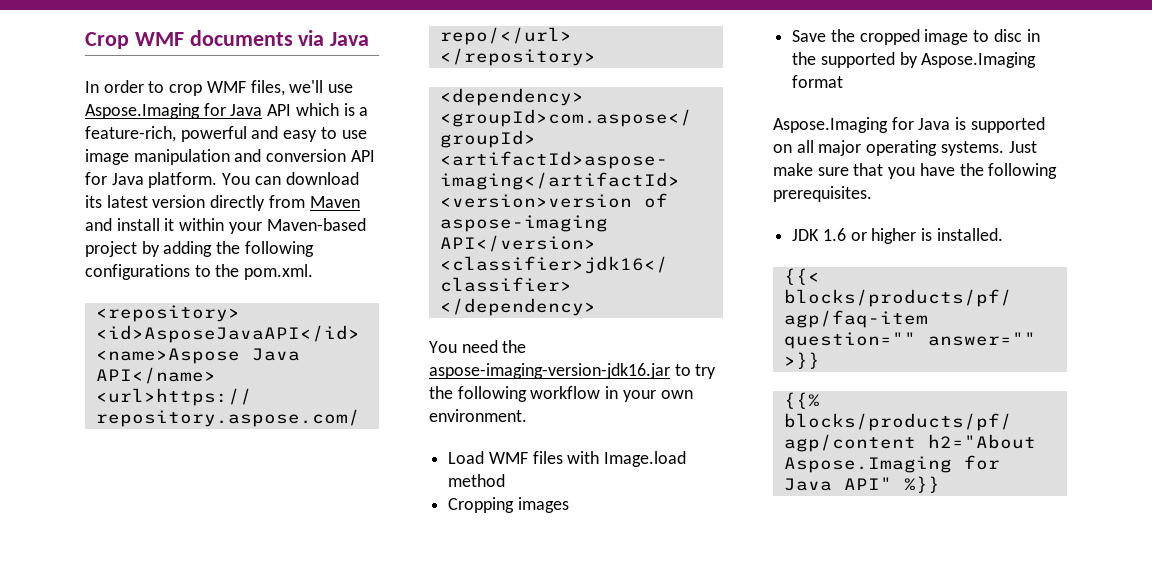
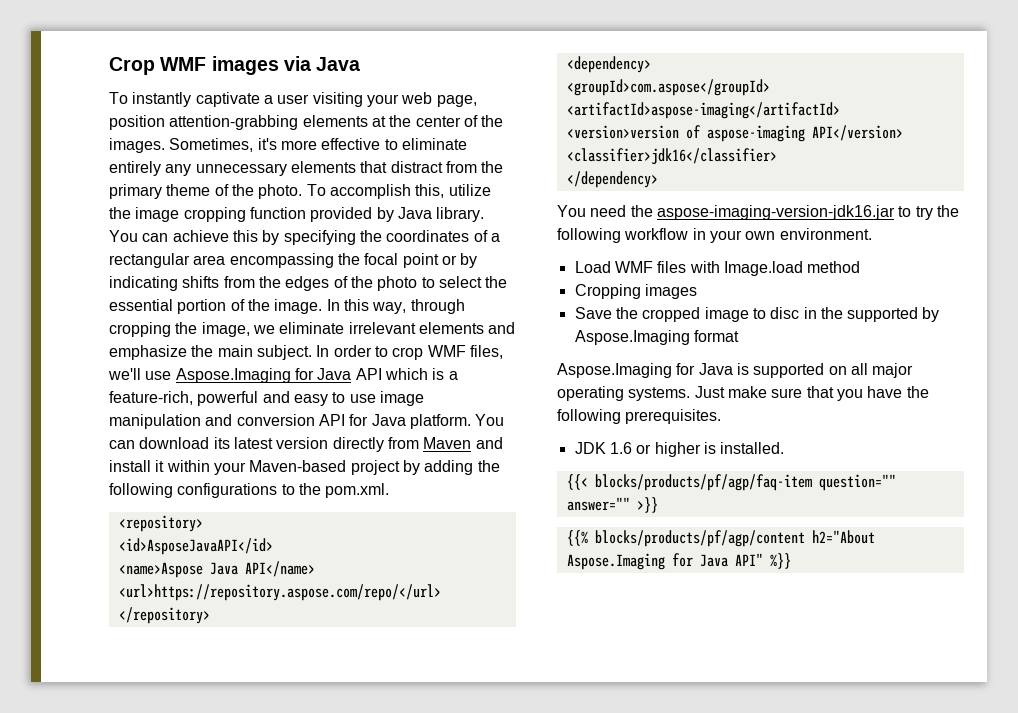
[189,30,293,46] documents -> [211,56,279,75] images
(370, 39) none -> [109,92,477,107] [109,115,504,130] [109,138,467,153] [109,161,504,176] [109,184,491,199] [109,207,485,222] [109,230,500,245] [109,253,478,268] [109,276,508,291] [109,299,465,314] [109,322,516,337] [109,345,312,360] To instantly captivate a user visiting your web page, position attention-grabbing elements at the center of the images. Sometimes, it's more effective to eliminate entirely any unnecessary elements that distract from the primary theme of the photo. To accomplish this, utilize the image cropping function provided by Java library. You can achieve this by specifying the coordinates of a rectangular area encompassing the focal point or by indicating shifts from the edges of the photo to select the essential portion of the image. In this way, through cropping the image, we eliminate irrelevant elements and emphasize the main subject.

